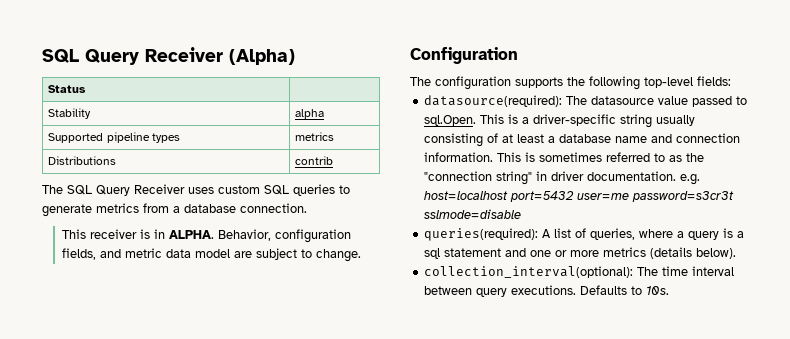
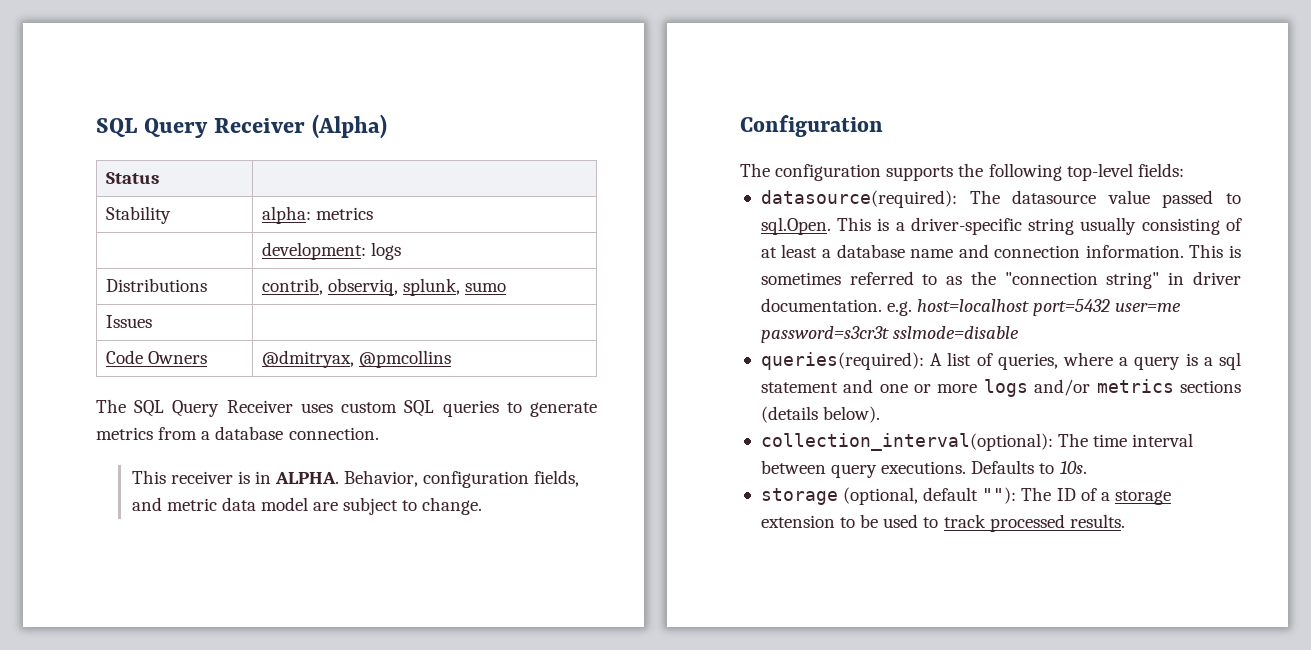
[295,109,325,119] [48,132,180,143] [295,132,335,141] [48,156,117,165] [295,156,334,165] alpha // Supported pipeline types | metrics // Distributions | contrib -> [261,206,373,224] [261,242,401,260] [105,278,207,292] [261,278,507,296] [105,315,152,328] [105,350,207,364] [261,350,451,368] alpha: metrics // | development: logs // Distributions | contrib, observiq, splunk, sumo // Issues | // Code Owners | @dmitryax, @pmcollins
[603,247,647,257] metrics -> [983,379,1241,397] logs and/or metrics sections
(670, 290) none -> [760,487,1171,505] [760,514,1125,532] // storage (optional, default ""): The ID of a storage extension to be used to track processed results.

